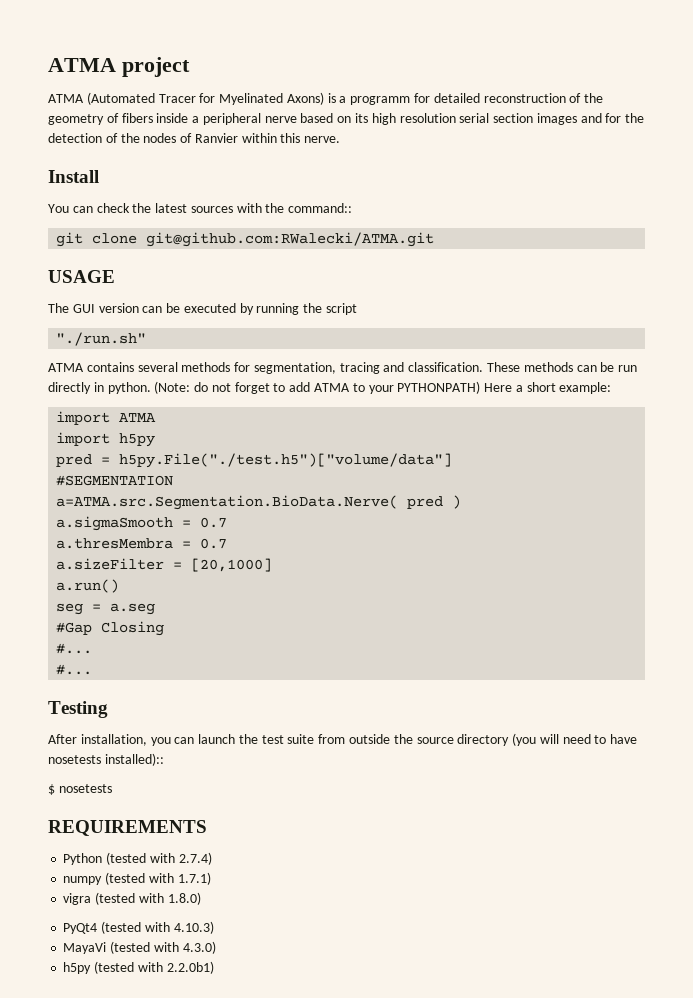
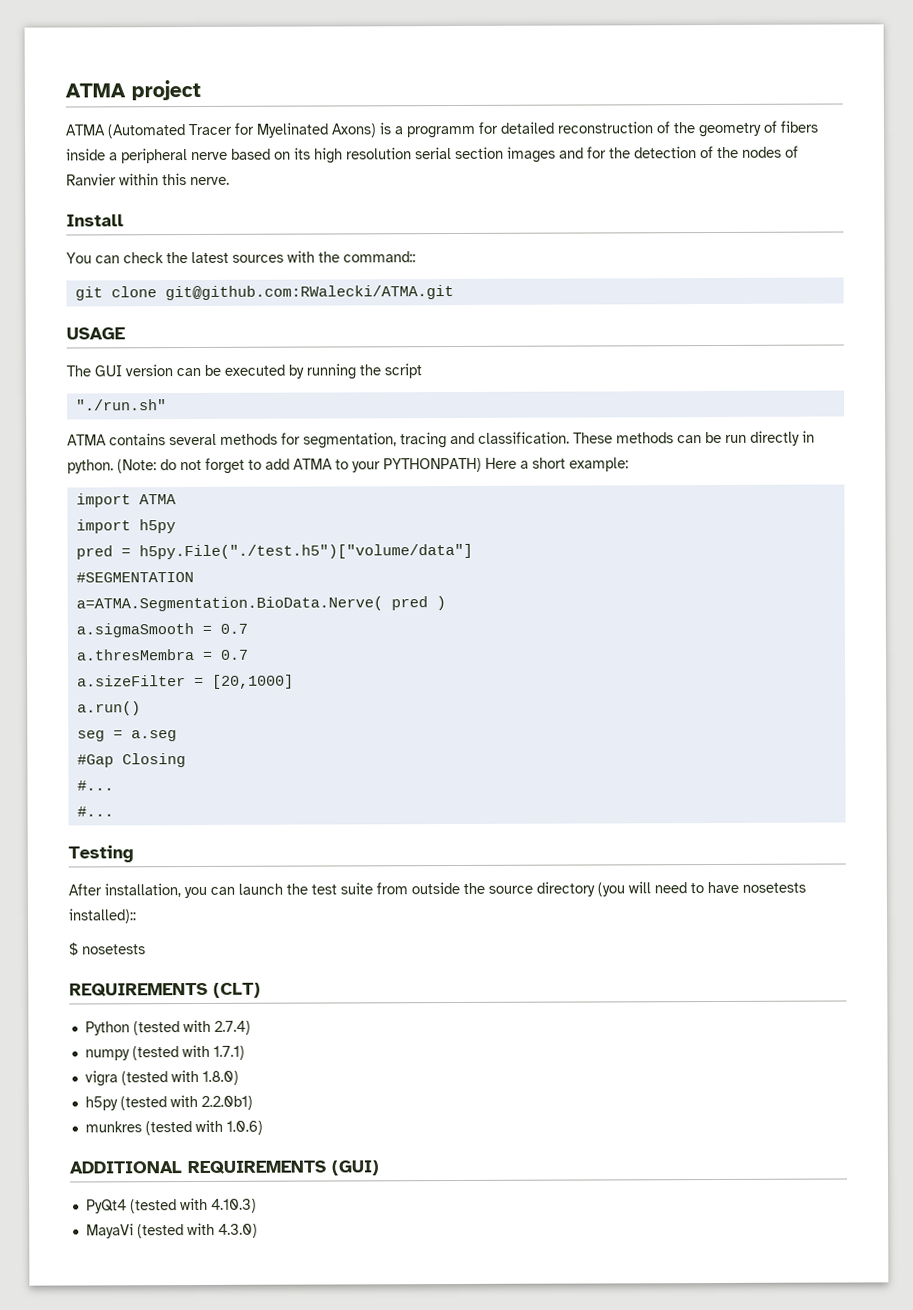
[56,495,399,510] a=ATMA.src.Segmentation.BioData.Nerve( -> [75,596,383,612] a=ATMA.Segmentation.BioData.Nerve(
(207, 828) none -> [213,982,261,998] (CLT)
(201, 898) none -> [84,1094,253,1111] [84,1119,263,1136] [69,1160,379,1176] // h5py (tested with 2.2.0b1) // munkres (tested with 1.0.6) // ADDITIONAL REQUIREMENTS (GUI)
[63,961,214,974] // h5py (tested with 2.2.0b1) -> (258, 1230) none

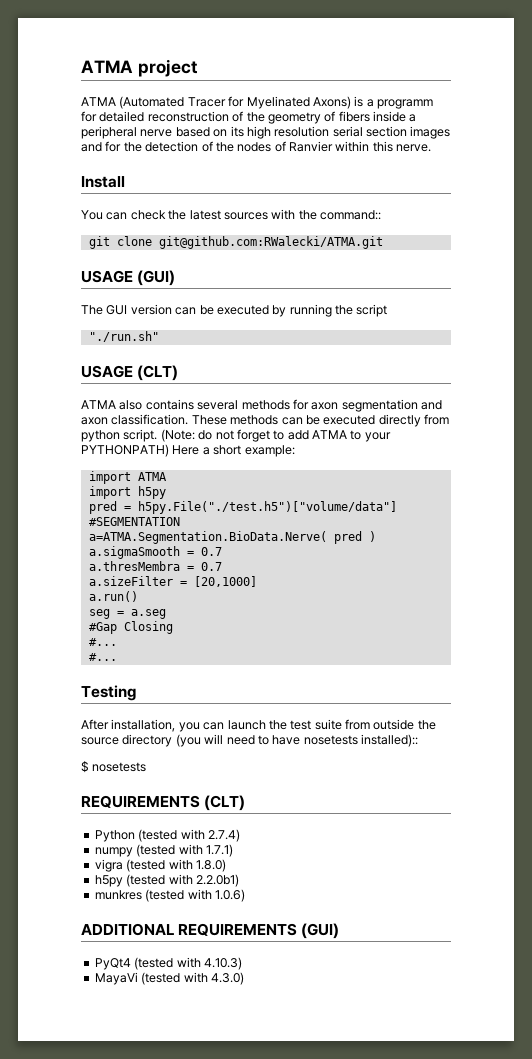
(126, 333) none -> [137,270,176,286] (GUI)
[67,434,107,446] // ATMA -> [81,365,179,381] [81,400,143,410] // USAGE (CLT) // ATMA also
[303,432,475,449] segmentation, tracing and -> [311,399,442,412] [81,417,108,425] axon segmentation and axon
[725,430,815,446] [67,459,114,474] run directly in python. -> [323,414,449,427] [81,429,158,442] executed directly from python script.

